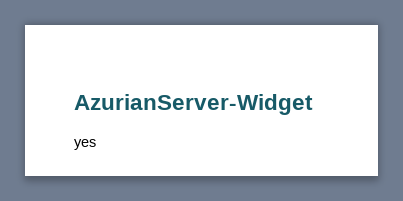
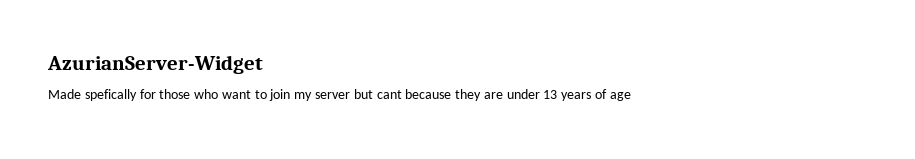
[74,139,96,150] yes -> [48,89,631,101] Made spefically for those who want to join my server but cant because they are under 13 years of age

